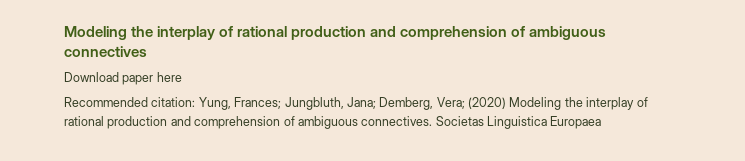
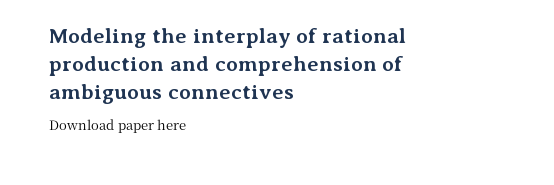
[64,97,648,110] [64,116,602,129] // Recommended citation: Yung, Frances; Jungbluth, Jana; Demberg, Vera; (2020) Modeling the interplay of rational production and comprehension of ambiguous connectives. Societas Linguistica Europaea -> (187, 124) none

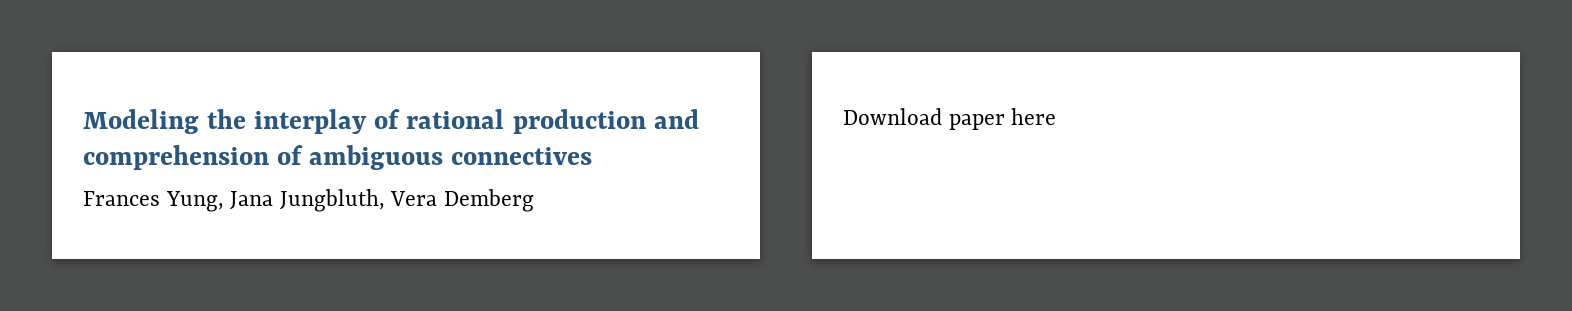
(294, 92) none -> [83,189,535,212] // Frances Yung, Jana Jungbluth, Vera Demberg

